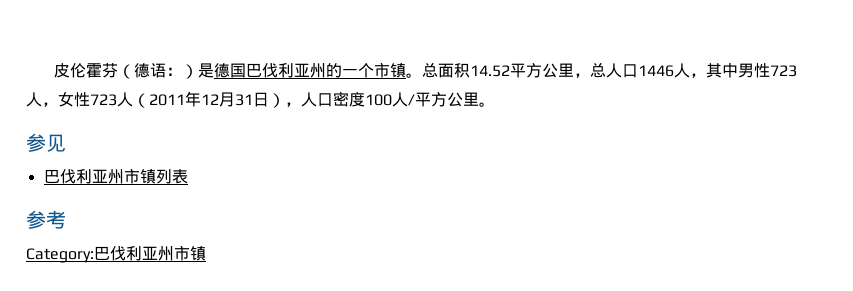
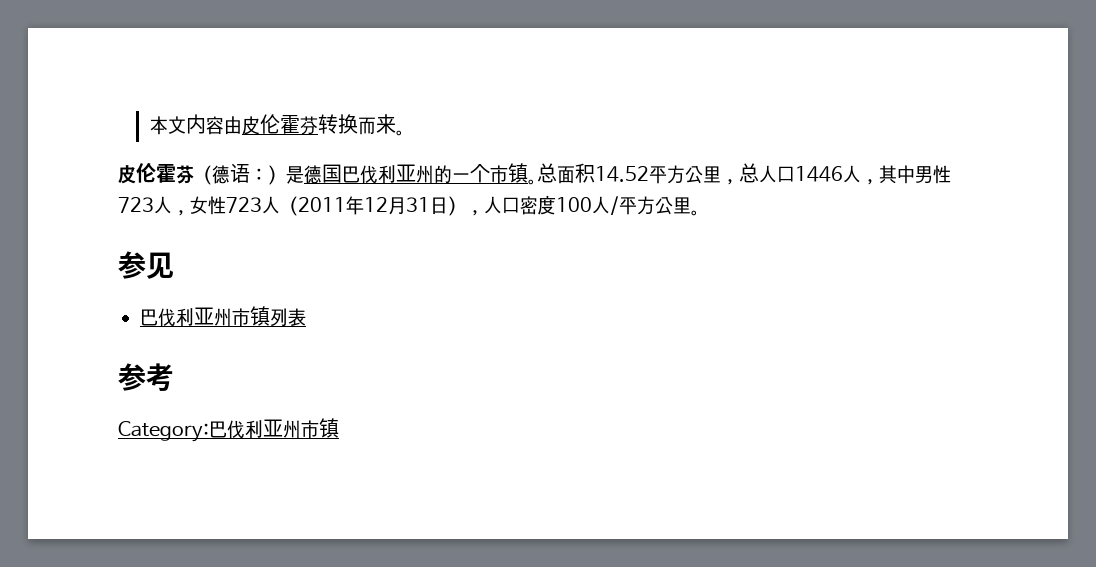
(53, 70) none -> [150,114,406,136] 本文内容由皮伦霍芬转换而来。 //

